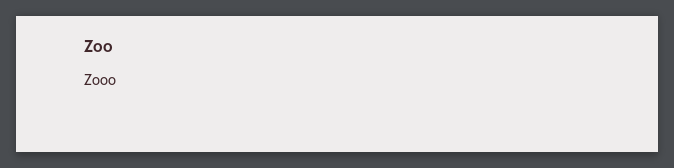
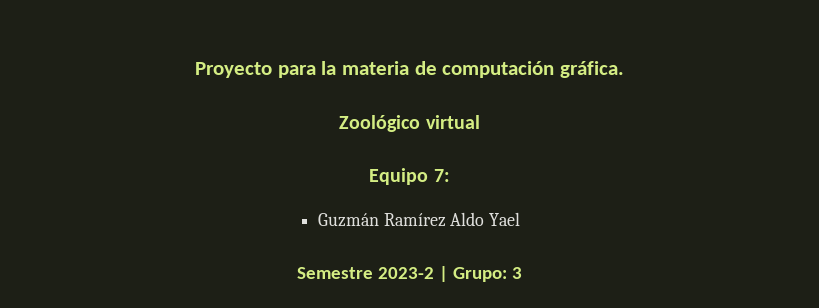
[84,40,113,52] [84,74,116,85] Zoo // Zooo -> [194,61,625,78] [339,115,480,132] [369,168,450,185] [318,212,521,227] [296,266,523,282] Proyecto para la materia de computación gráfica. // Zoológico virtual // Equipo 7: // Guzmán Ramírez Aldo Yael // Semestre 2023-2 | Grupo: 3

